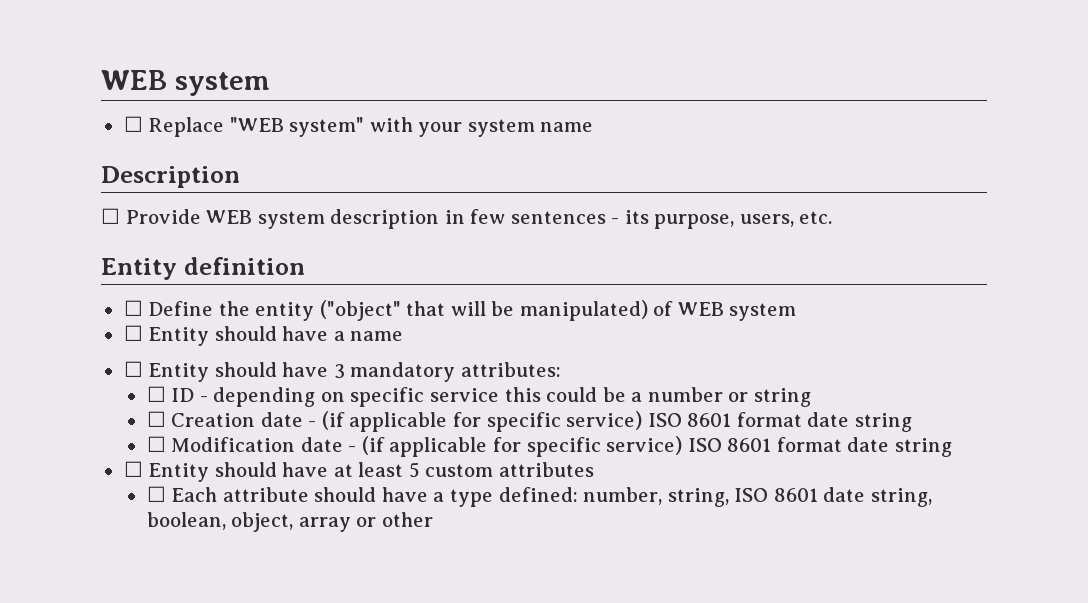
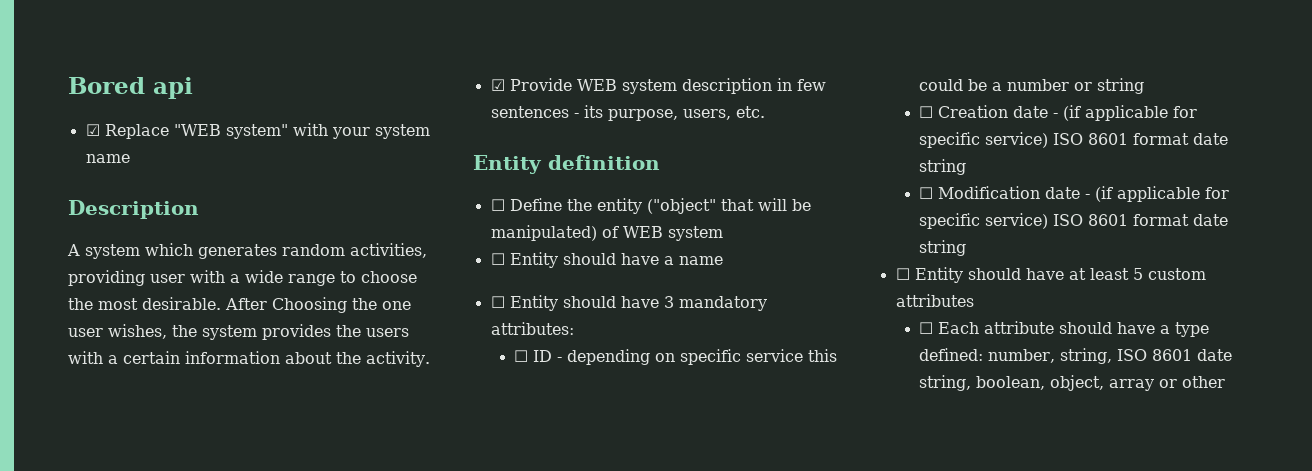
[101,70,270,96] [123,116,143,132] WEB system // ☐ -> [68,77,193,99] [85,124,100,136] Bored api // ☑
[101,208,120,224] ☐ -> [67,243,427,259] [68,270,417,286] [68,297,411,313] [68,324,409,340] [68,351,430,367] [490,79,505,91] A system which generates random activities, providing user with a wide range to choose the most desirable. After Choosing the one user wishes, the system provides the users with a certain information about the activity. // ☑

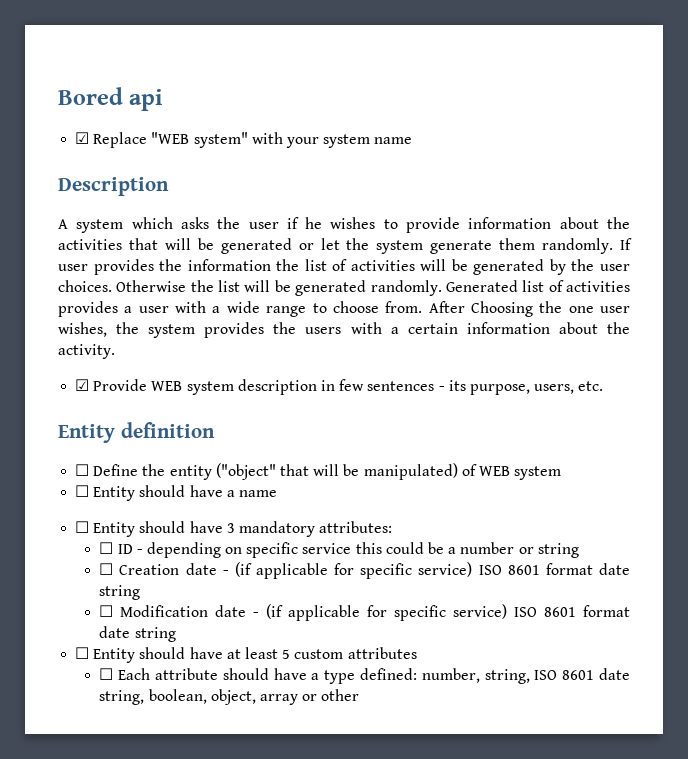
[198,243,427,259] [68,270,145,286] generates random activities, providing -> [180,217,631,233] [58,238,632,254] [58,259,631,275] [58,280,630,296] [58,301,133,317] asks the user if he wishes to provide information about the activities that will be generated or let the system generate them randomly. If user provides the information the list of activities will be generated by the user choices. Otherwise the list will be generated randomly. Generated list of activities provides a
[68,297,221,310] the most desirable. -> [385,301,423,313] from.

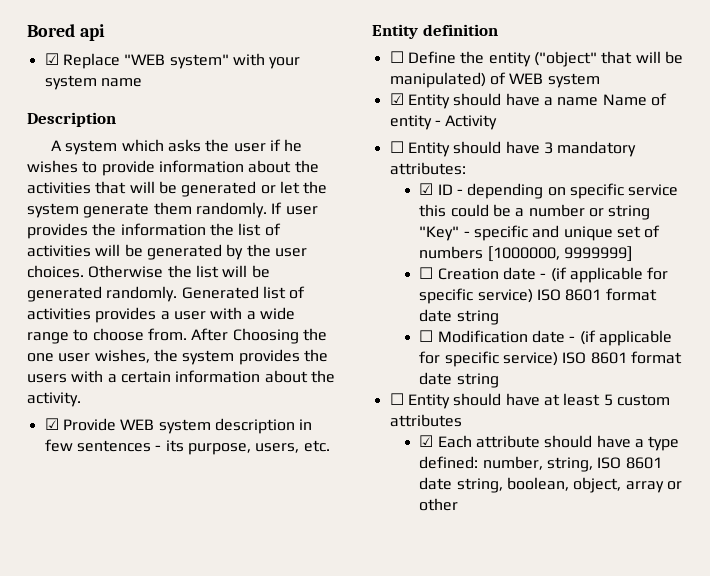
[75,485,90,497] ☐ -> [389,93,404,105] ☑
(277, 493) none -> [602,93,667,106] [389,115,498,130] Name of entity - Activity
[99,542,114,554] ☐ -> [419,183,434,195] ☑
(579, 550) none -> [419,225,661,241] [419,246,633,262] "Key" - specific and unique set of numbers [1000000, 9999999]
[99,668,114,680] ☐ -> [419,435,434,447] ☑

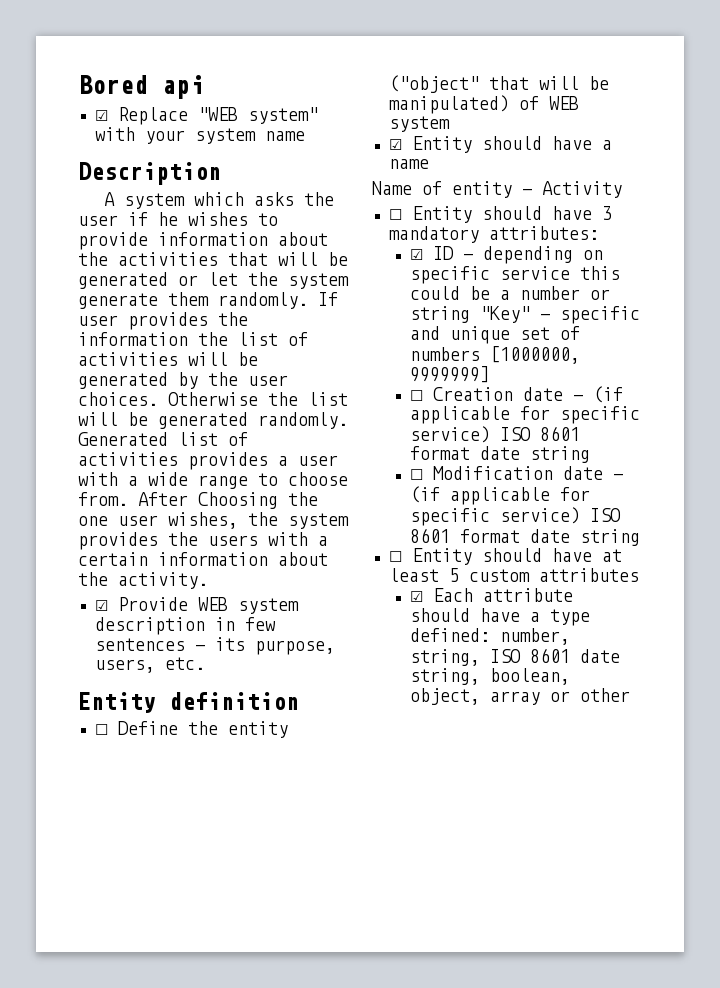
(599, 101) none -> (429, 164) //

